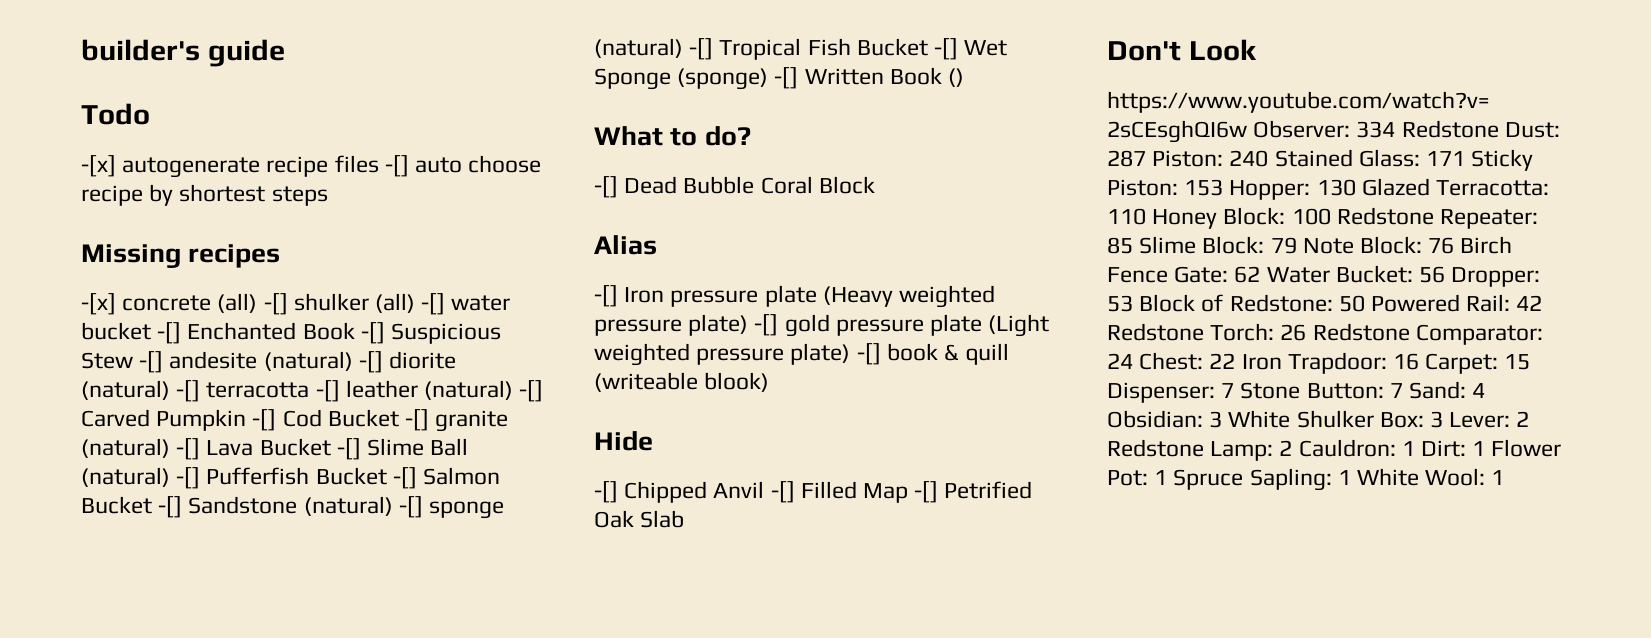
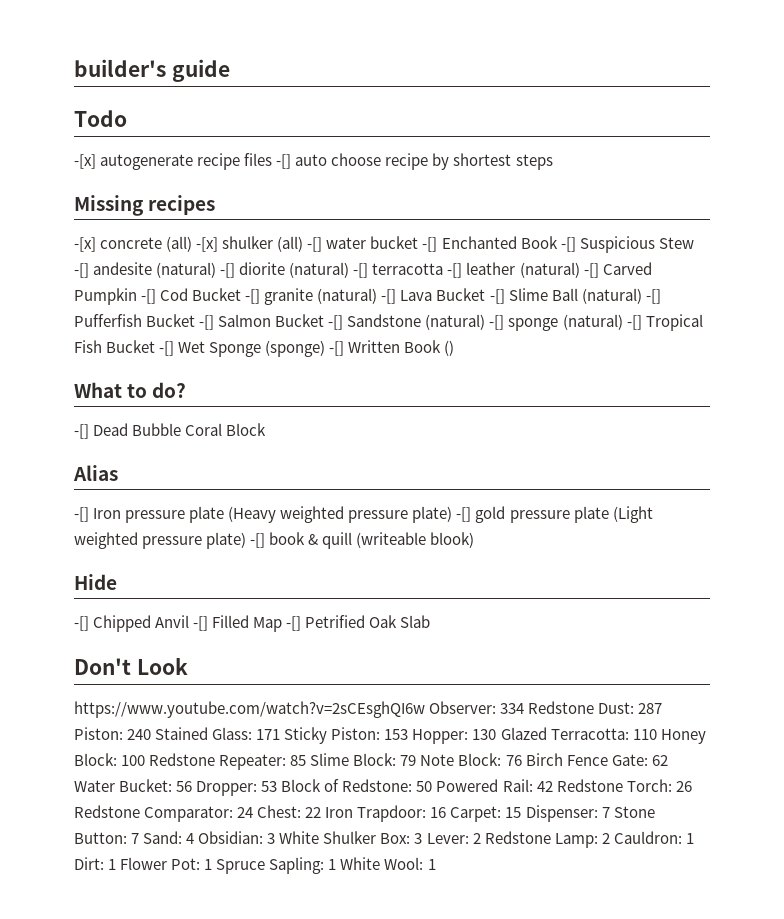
[263,293,288,315] -[] -> [196,237,219,252] -[x]

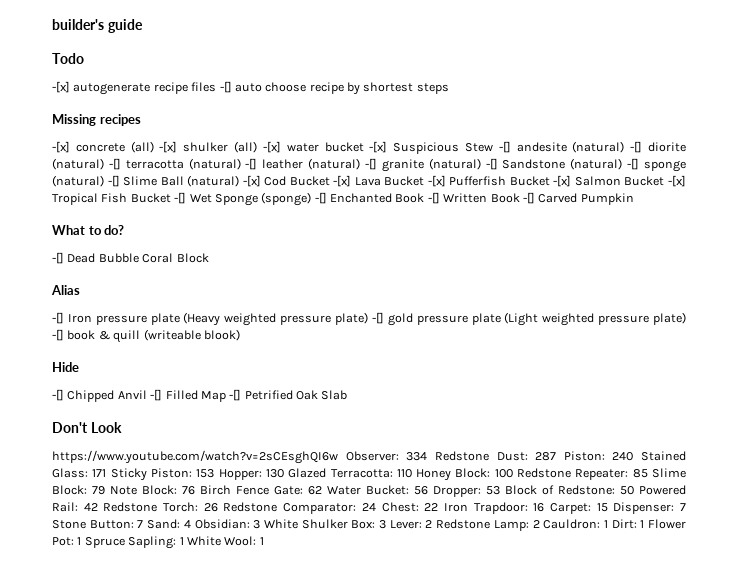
[307,237,323,252] -[] -> [262,141,281,153] -[x]
[422,236,576,252] -[] Enchanted Book -[] -> [369,141,388,153] -[x]
(444, 269) none -> [188,158,241,170] (natural)
[602,262,652,275] [74,288,661,305] [74,314,325,330] Carved Pumpkin -[] Cod Bucket -[] granite (natural) -[] Lava Bucket -[] Slime Ball (natural) -[] Pufferfish Bucket -[] Salmon Bucket -> [381,158,481,172] granite (natural)
(642, 322) none -> [123,175,686,187] Slime Ball (natural) -[x] Cod Bucket -[x] Lava Bucket -[x] Pufferfish Bucket -[x] Salmon Bucket -[x]
[348,340,455,356] Written Book () -> [330,192,634,205] Enchanted Book -[] Written Book -[] Carved Pumpkin

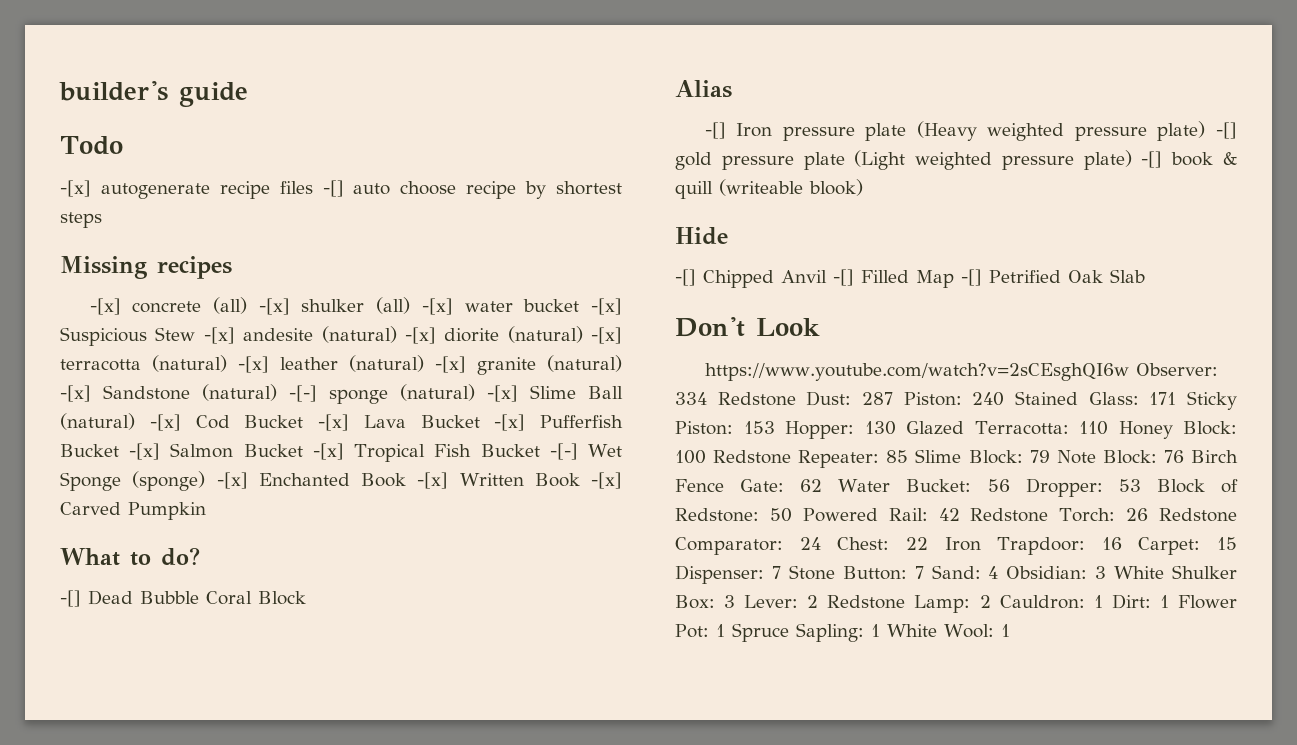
[498,141,511,153] -[] -> [203,327,235,344] -[x]
[630,141,643,153] -[] -> [404,327,436,344] -[x]
[108,158,121,170] -[] -> [591,327,622,344] -[x]
[245,158,258,170] -[] -> [238,356,269,373] -[x]
[365,158,377,170] -[] -> [435,356,466,373] -[x]
[485,158,498,170] -[] -> [60,385,91,402] -[x]
[627,158,640,170] -[] -> [289,385,317,402] -[-]
[107,175,120,187] -[] -> [487,385,518,402] -[x]
[174,192,187,204] -[] -> [549,443,578,460] -[-]
[314,192,327,204] -[] -> [216,472,248,489] -[x]
[427,192,440,204] -[] -> [417,472,449,489] -[x]
[522,192,535,204] -[] -> [591,472,622,489] -[x]

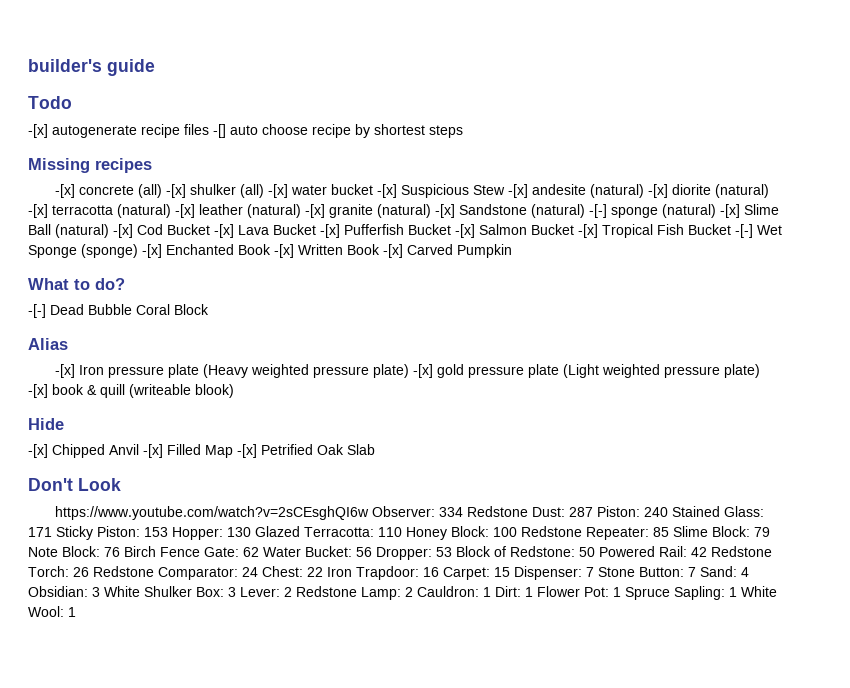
[60,590,81,607] -[] -> [28,304,46,318] -[-]
[704,122,726,139] -[] -> [54,364,75,378] -[x]
[1216,122,1237,139] -[] -> [412,364,433,378] -[x]
[1141,151,1163,168] -[] -> [28,384,48,398] -[x]
[675,269,696,286] -[] -> [28,444,48,458] -[x]
[833,269,854,286] -[] -> [143,444,163,458] -[x]
[961,269,982,286] -[] -> [237,444,257,458] -[x]

